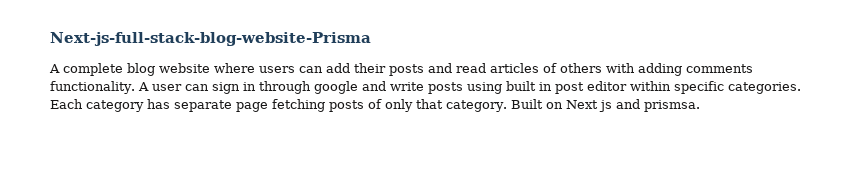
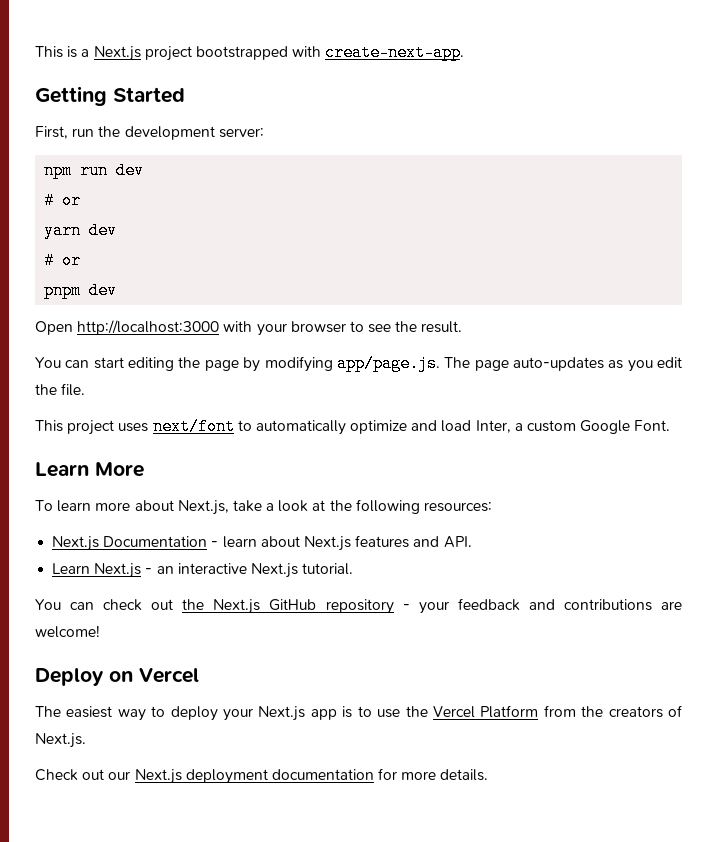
[50,32,371,46] [49,63,753,76] [50,81,801,94] [50,99,700,112] Next-js-full-stack-blog-website-Prisma // A complete blog website where users can add their posts and read articles of others with adding comments functionality. A user can sign in through google and write posts using built in post editor within specific categories. Each category has separate page fetching posts of only that category. Built on Next js and prismsa. -> [35,44,465,61] [35,86,185,106] [35,126,264,140] [44,162,145,179] [44,192,82,209] [44,222,118,239] [44,252,82,269] [44,282,118,299] [35,320,463,336] [35,355,682,372] [35,383,86,396] [35,418,671,435] [35,462,144,477] [35,499,493,515] [52,535,472,551] [52,563,354,578] [35,598,683,614] [35,625,100,638] [35,668,199,686] [35,705,683,721] [35,733,86,748] [35,768,489,784] This is a Next.js project bootstrapped with create-next-app. // Getting Started // First, run the development server: // npm run dev // # or // yarn dev // # or // pnpm dev // Open http://localhost:3000 with your browser to see the result. // You can start editing the page by modifying app/page.js. The page auto-updates as you edit the file. // This project uses next/font to automatically optimize and load Inter, a custom Google Font. // Learn More // To learn more about Next.js, take a look at the following resources: // Next.js Documentation - learn about Next.js features and API. // Learn Next.js - an interactive Next.js tutorial. // You can check out the Next.js GitHub repository - your feedback and contributions are welcome! // Deploy on Vercel // The easiest way to deploy your Next.js app is to use the Vercel Platform from the creators of Next.js. // Check out our Next.js deployment documentation for more details.

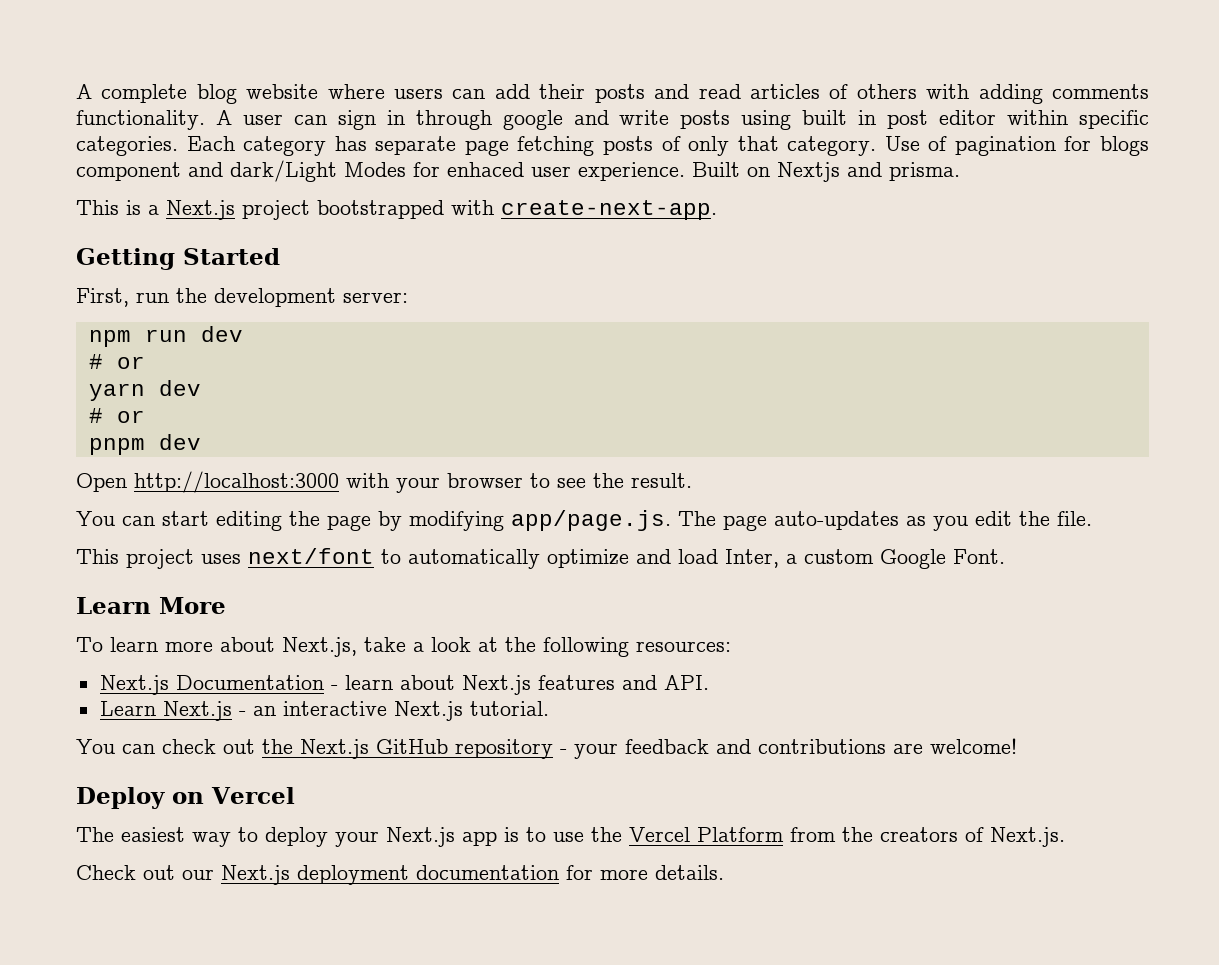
(35, 52) none -> [76,84,1149,104] [76,110,1150,130] [76,136,1149,156] [76,160,960,182] A complete blog website where users can add their posts and read articles of others with adding comments functionality. A user can sign in through google and write posts using built in post editor within specific categories. Each category has separate page fetching posts of only that category. Use of pagination for blogs component and dark/Light Modes for enhaced user experience. Built on Nextjs and prisma. //

